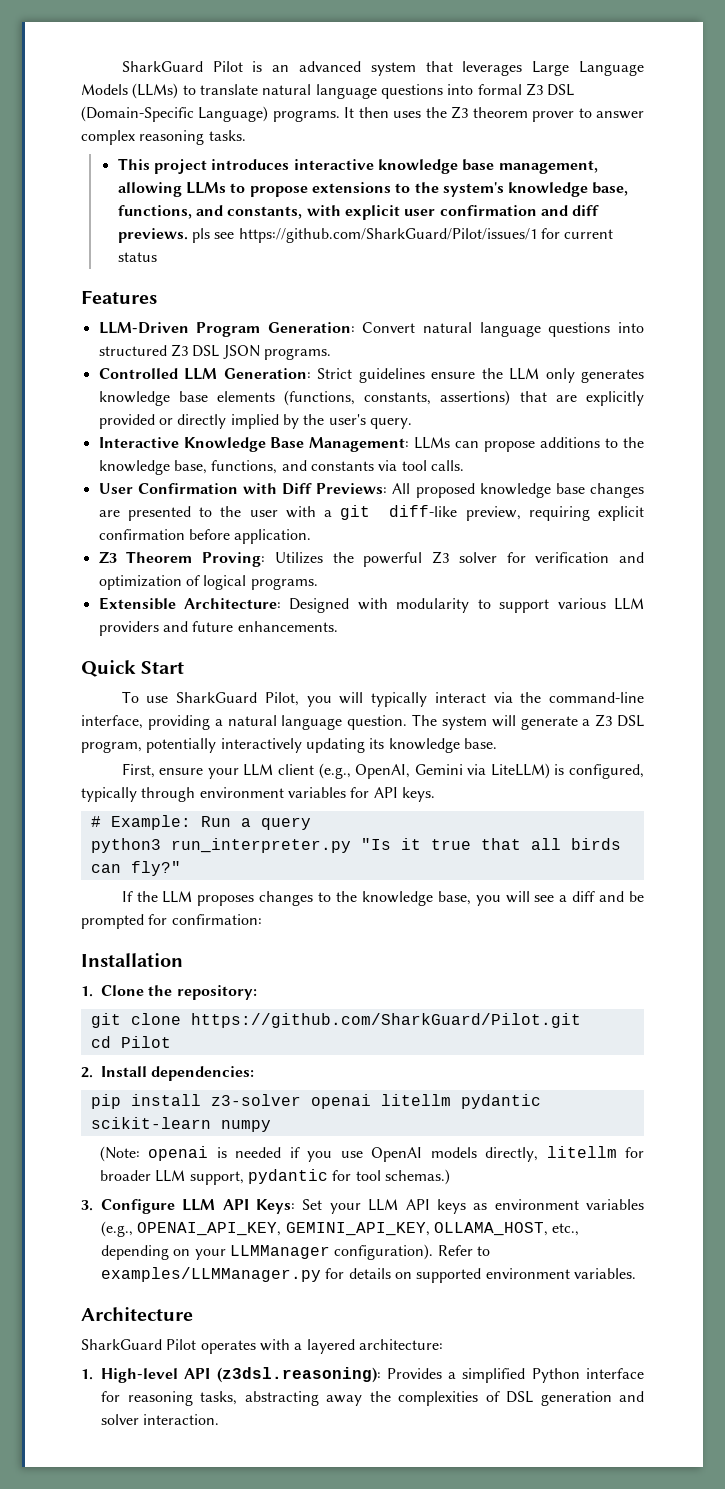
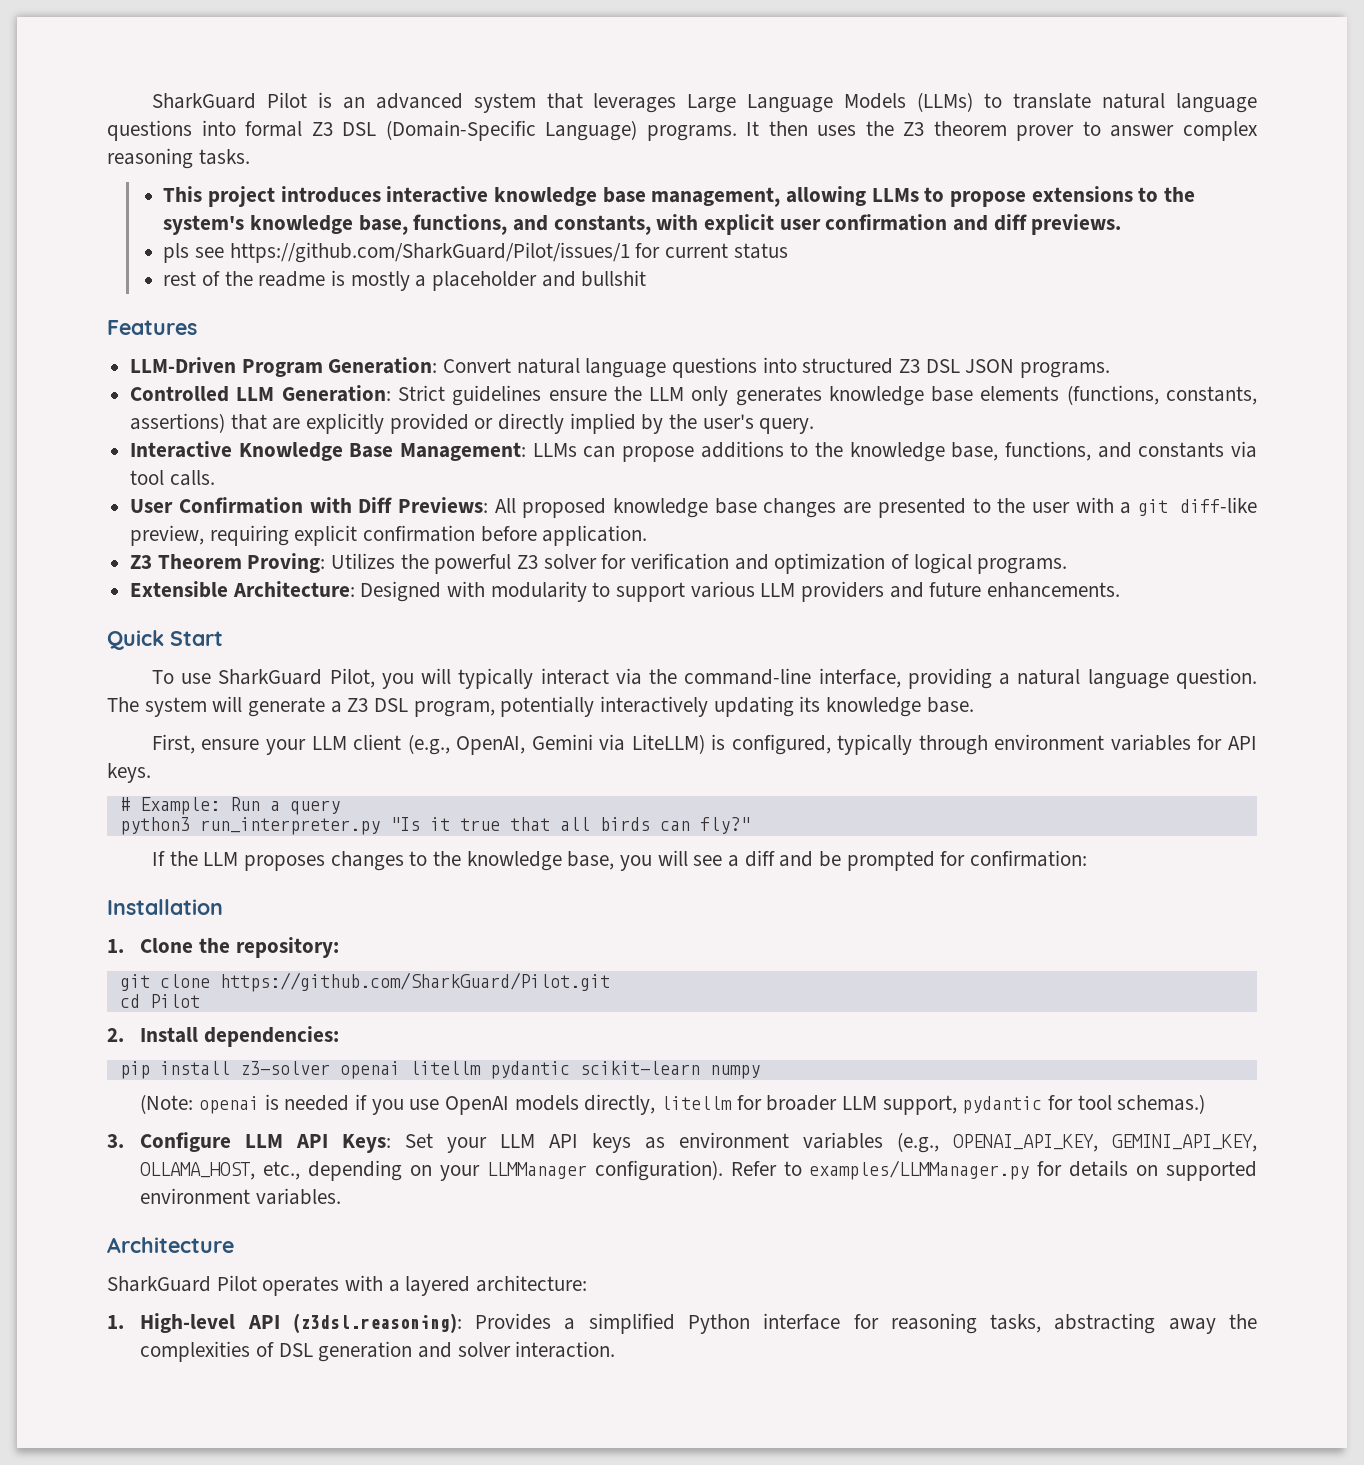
(188, 235) none -> (1122, 224) //
(157, 257) none -> [163,270,647,291] // rest of the readme is mostly a placeholder and bullshit

